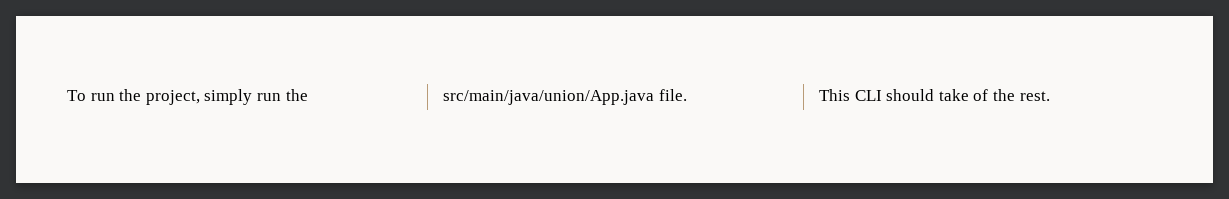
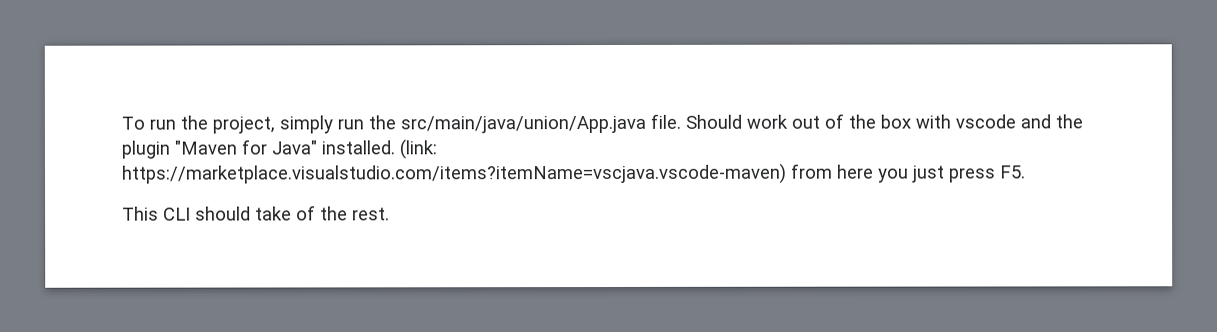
(687, 95) none -> [685,113,1083,129] [121,139,437,160] [121,163,1026,185] Should work out of the box with vscode and the plugin "Maven for Java" installed. (link: https://marketplace.visualstudio.com/items?itemName=vscjava.vscode-maven) from here you just press F5.

